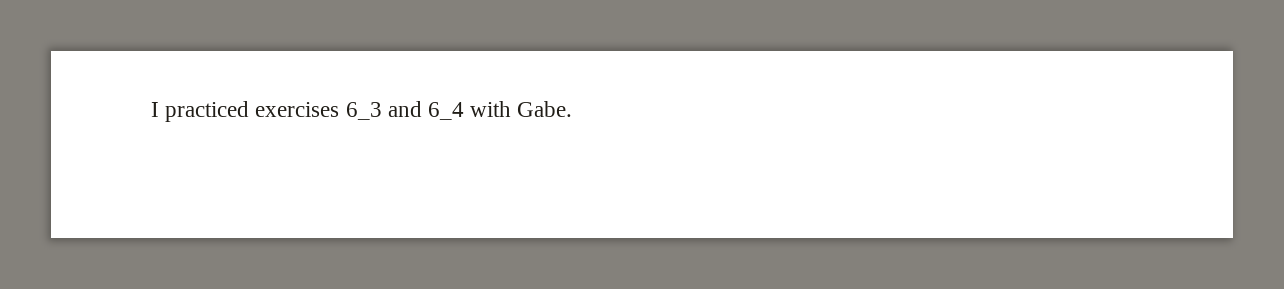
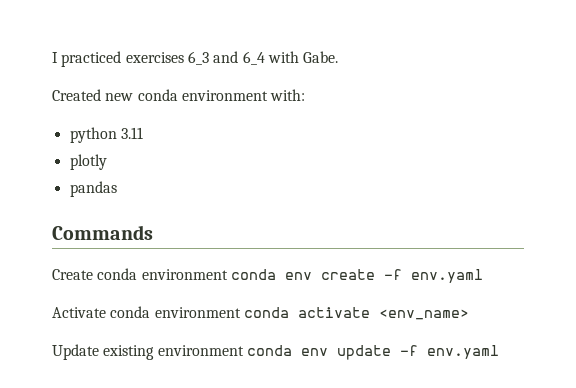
(573, 109) none -> [52,89,306,101] [69,127,143,143] [69,154,107,170] [69,181,117,197] [52,225,153,240] [52,268,483,283] [52,306,469,320] [52,344,499,360] // Created new conda environment with: // python 3.11 // plotly // pandas // Commands // Create conda environment conda env create -f env.yaml // Activate conda environment conda activate <env_name> // Update existing environment conda env update -f env.yaml

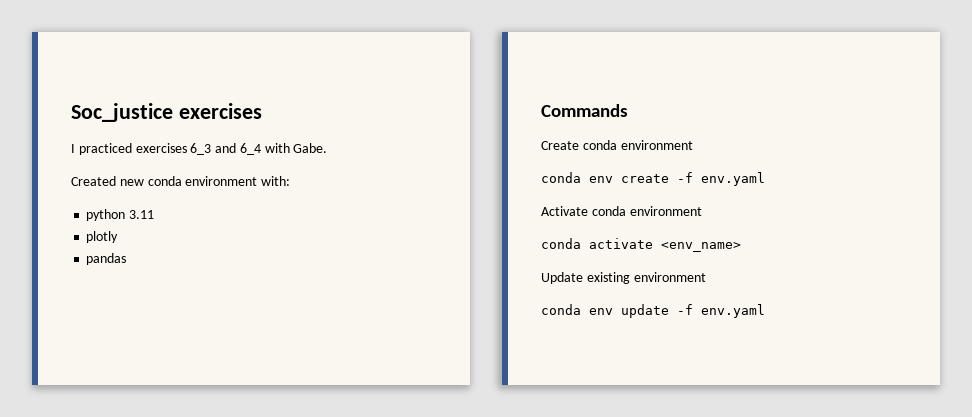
(52, 57) none -> [71,103,262,122] Soc_justice exercises //
(228, 274) none -> (693, 145) //
(241, 312) none -> (702, 211) //
(244, 350) none -> (706, 277) //

